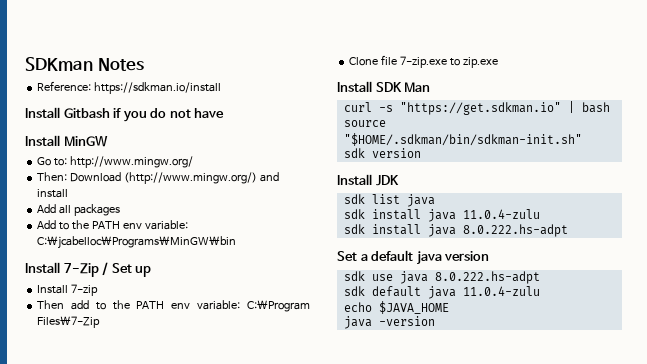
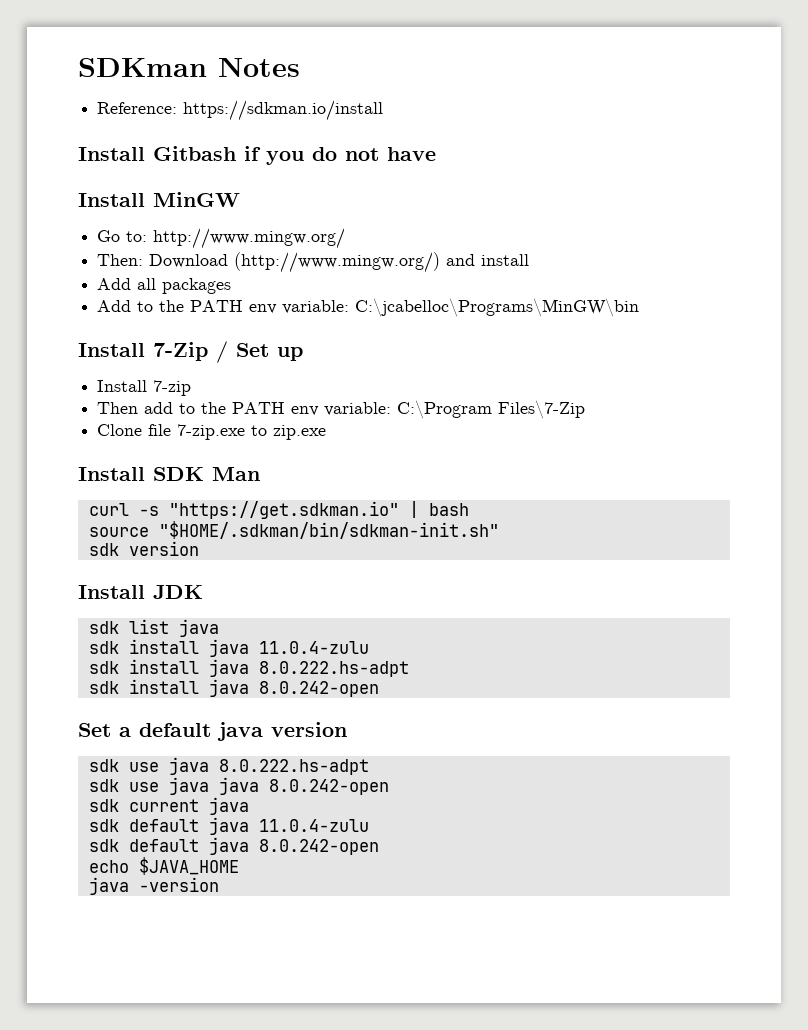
(568, 230) none -> [88,679,379,697] // sdk install java 8.0.242-open
(540, 277) none -> [88,777,389,795] [88,797,249,815] // sdk use java java 8.0.242-open // sdk current java
(540, 291) none -> [88,837,379,855] // sdk default java 8.0.242-open

